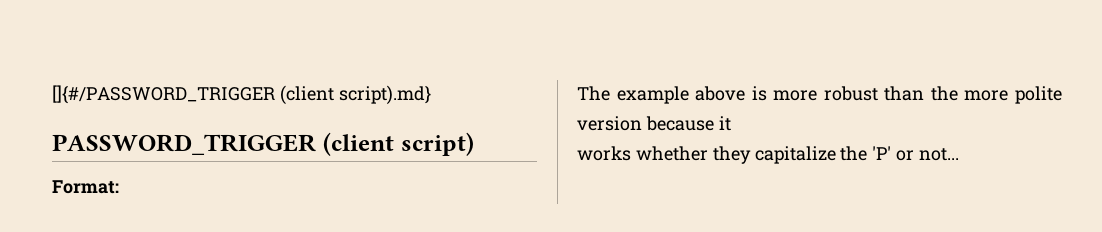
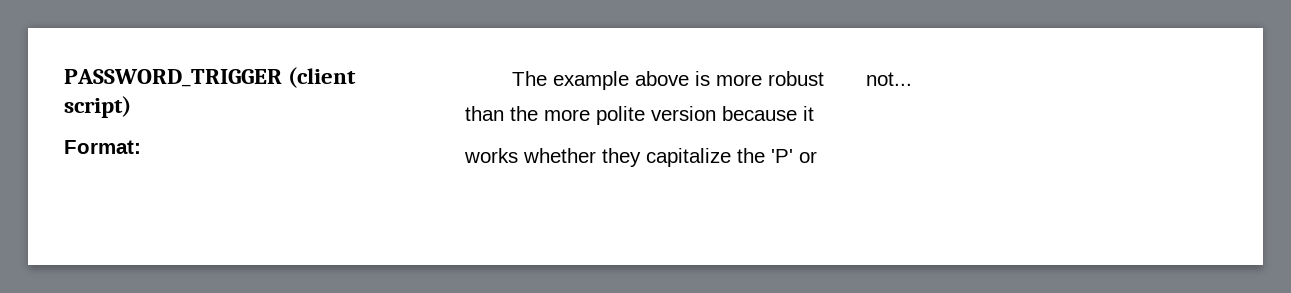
[52,85,431,105] []{#/PASSWORD_TRIGGER (client script).md} // -> (64, 78) none

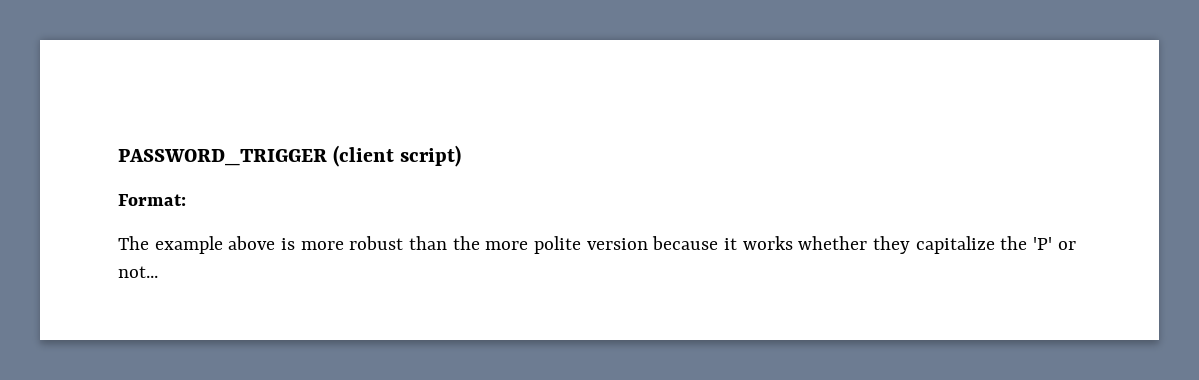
(814, 113) // -> (738, 244) none

